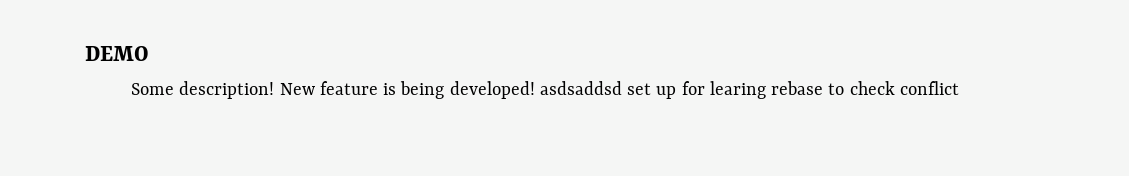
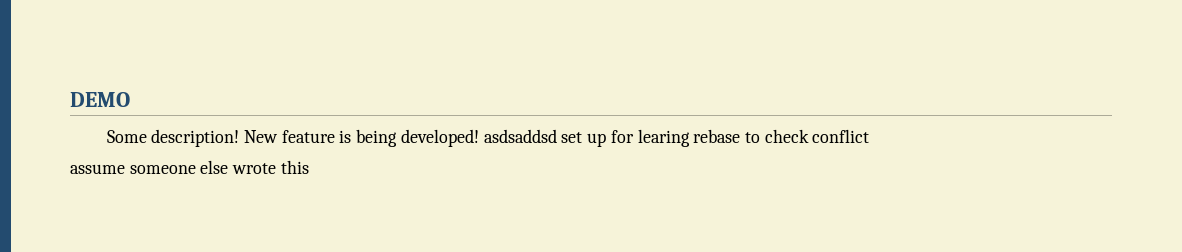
(960, 88) none -> [70,160,309,174] // assume someone else wrote this

